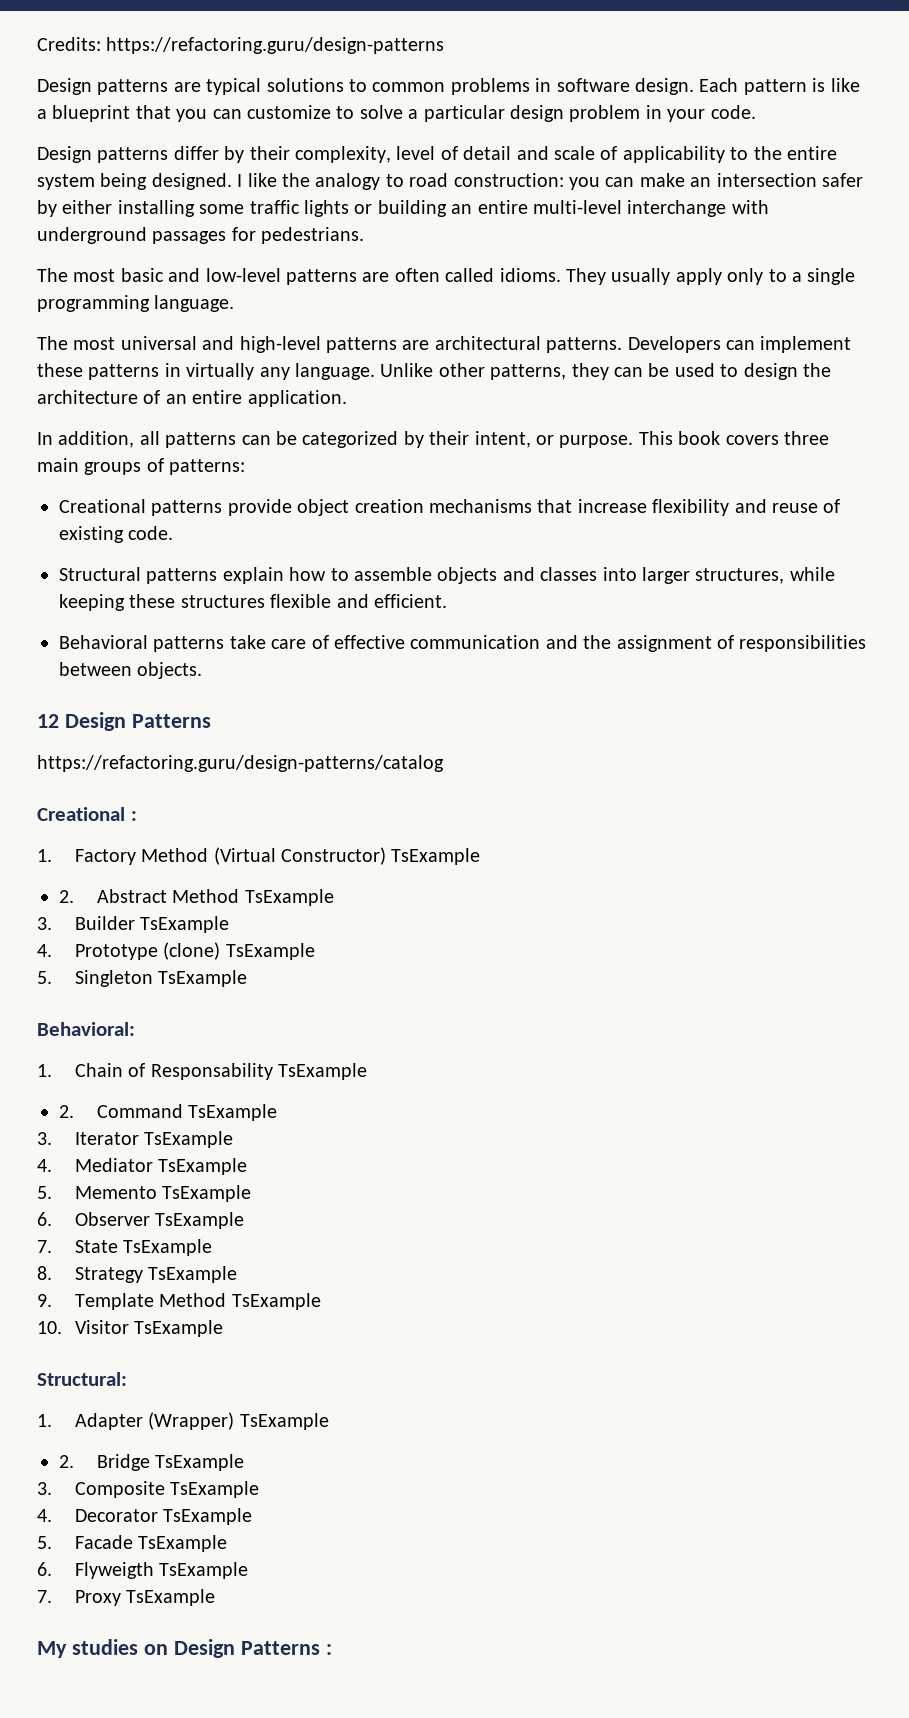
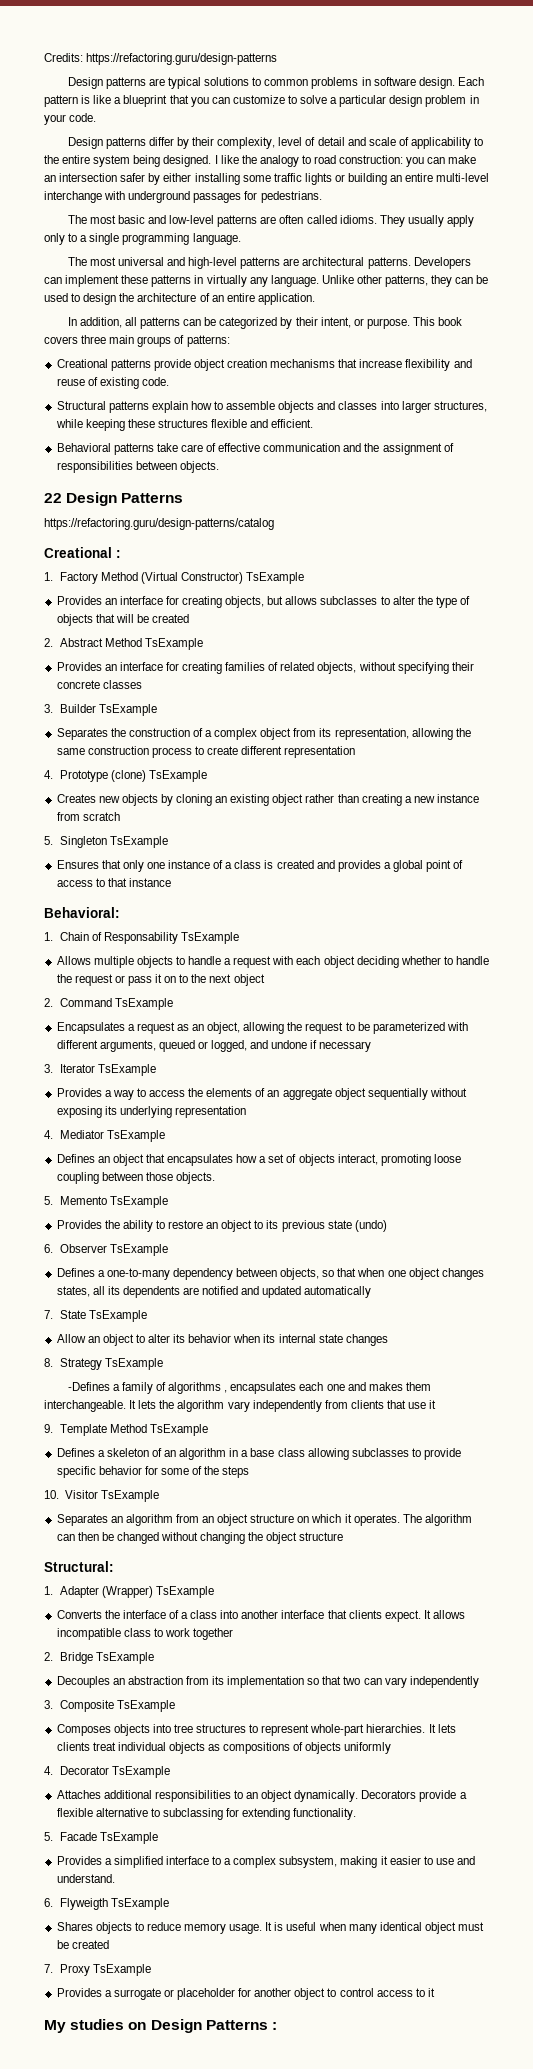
[37,714,59,728] 12 -> [44,493,62,503] 22
[59,889,334,906] [37,916,230,933] [37,942,315,960] [37,970,248,987] 2. Abstract Method TsExample // 3. Builder TsExample // 4. Prototype (clone) TsExample // 5. Singleton TsExample -> [56,596,471,608] [56,614,190,626] [44,638,204,650] [56,662,474,674] [56,680,142,689] [44,704,158,716] [56,728,471,740] [56,746,356,758] [44,770,208,782] [56,794,480,806] [56,812,120,821] [44,836,169,848] [56,860,464,872] [56,878,171,887] Provides an interface for creating objects, but allows subclasses to alter the type of objects that will be created // 2. Abstract Method TsExample // Provides an interface for creating families of related objects, without specifying their concrete classes // 3. Builder TsExample // Separates the construction of a complex object from its representation, allowing the same construction process to create different representation // 4. Prototype (clone) TsExample // Creates new objects by cloning an existing object rather than creating a new instance from scratch // 5. Singleton TsExample // Ensures that only one instance of a class is created and provides a global point of access to that instance
[59,1104,278,1121] [37,1131,234,1148] [37,1158,248,1175] [37,1185,252,1202] [37,1212,245,1229] [37,1239,213,1256] [37,1266,238,1283] [37,1293,321,1310] [37,1320,224,1337] 2. Command TsExample // 3. Iterator TsExample // 4. Mediator TsExample // 5. Memento TsExample // 6. Observer TsExample // 7. State TsExample // 8. Strategy TsExample // 9. Template Method TsExample // 10. Visitor TsExample -> [56,956,490,968] [56,974,265,986] [44,998,174,1010] [56,1022,468,1034] [56,1040,372,1052] [44,1064,157,1076] [56,1088,467,1100] [56,1106,246,1118] [44,1130,166,1142] [56,1154,461,1166] [56,1172,215,1184] [44,1196,169,1208] [56,1220,387,1232] [44,1244,169,1256] [56,1268,484,1280] [56,1286,372,1298] [44,1310,148,1322] [56,1334,388,1346] [44,1358,164,1370] [67,1382,431,1394] [44,1400,437,1412] [44,1424,209,1436] [56,1448,462,1460] [56,1466,250,1478] [44,1490,159,1502] [56,1514,472,1526] [56,1532,344,1544] Allows multiple objects to handle a request with each object deciding whether to handle the request or pass it on to the next object // 2. Command TsExample // Encapsulates a request as an object, allowing the request to be parameterized with different arguments, queued or logged, and undone if necessary // 3. Iterator TsExample // Provides a way to access the elements of an aggregate object sequentially without exposing its underlying representation // 4. Mediator TsExample // Defines an object that encapsulates how a set of objects interact, promoting loose coupling between those objects. // 5. Memento TsExample // Provides the ability to restore an object to its previous state (undo) // 6. Observer TsExample // Defines a one-to-many dependency between objects, so that when one object changes states, all its dependents are notified and updated automatically // 7. State TsExample // Allow an object to alter its behavior when its internal state changes // 8. Strategy TsExample // -Defines a family of algorithms , encapsulates each one and makes them interchangeable. It lets the algorithm vary independently from clients that use it // 9. Template Method TsExample // Defines a skeleton of an algorithm in a base class allowing subclasses to provide specific behavior for some of the steps // 10. Visitor TsExample // Separates an algorithm from an object structure on which it operates. The algorithm can then be changed without changing the object structure
[59,1454,245,1471] [37,1481,260,1498] [37,1508,253,1525] [37,1535,228,1552] [37,1562,249,1579] [37,1589,216,1606] 2. Bridge TsExample // 3. Composite TsExample // 4. Decorator TsExample // 5. Facade TsExample // 6. Flyweigth TsExample // 7. Proxy TsExample -> [56,1610,466,1622] [56,1628,234,1640] [44,1652,155,1664] [56,1676,479,1688] [44,1700,176,1712] [56,1724,456,1736] [56,1742,392,1754] [44,1766,171,1778] [56,1790,467,1802] [56,1808,357,1820] [44,1832,159,1844] [56,1856,476,1868] [56,1874,115,1883] [44,1898,170,1910] [56,1922,485,1934] [56,1940,109,1949] [44,1964,152,1976] [56,1988,435,2000] Converts the interface of a class into another interface that clients expect. It allows incompatible class to work together // 2. Bridge TsExample // Decouples an abstraction from its implementation so that two can vary independently // 3. Composite TsExample // Composes objects into tree structures to represent whole-part hierarchies. It lets clients treat individual objects as compositions of objects uniformly // 4. Decorator TsExample // Attaches additional responsibilities to an object dynamically. Decorators provide a flexible alternative to subclassing for extending functionality. // 5. Facade TsExample // Provides a simplified interface to a complex subsystem, making it easier to use and understand. // 6. Flyweigth TsExample // Shares objects to reduce memory usage. It is useful when many identical object must be created // 7. Proxy TsExample // Provides a surrogate or placeholder for another object to control access to it

